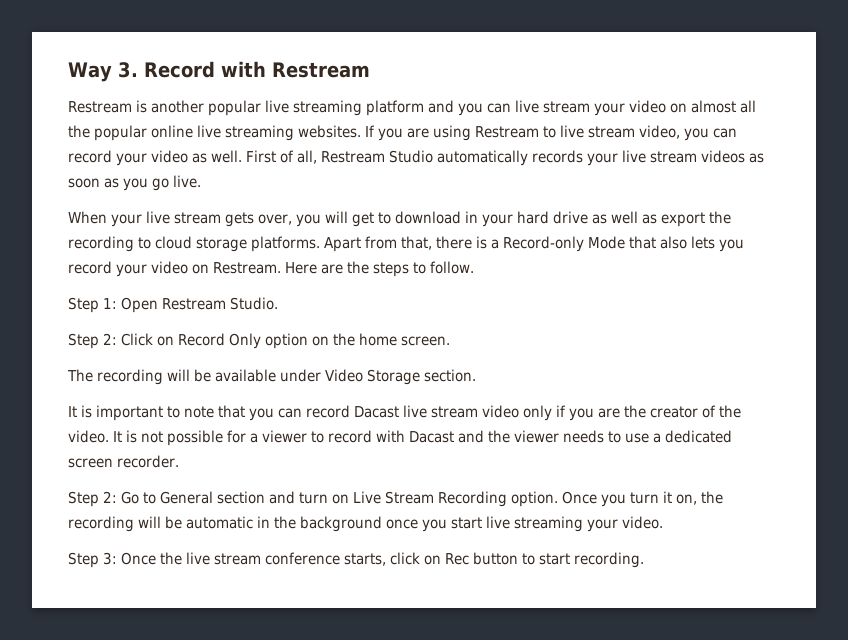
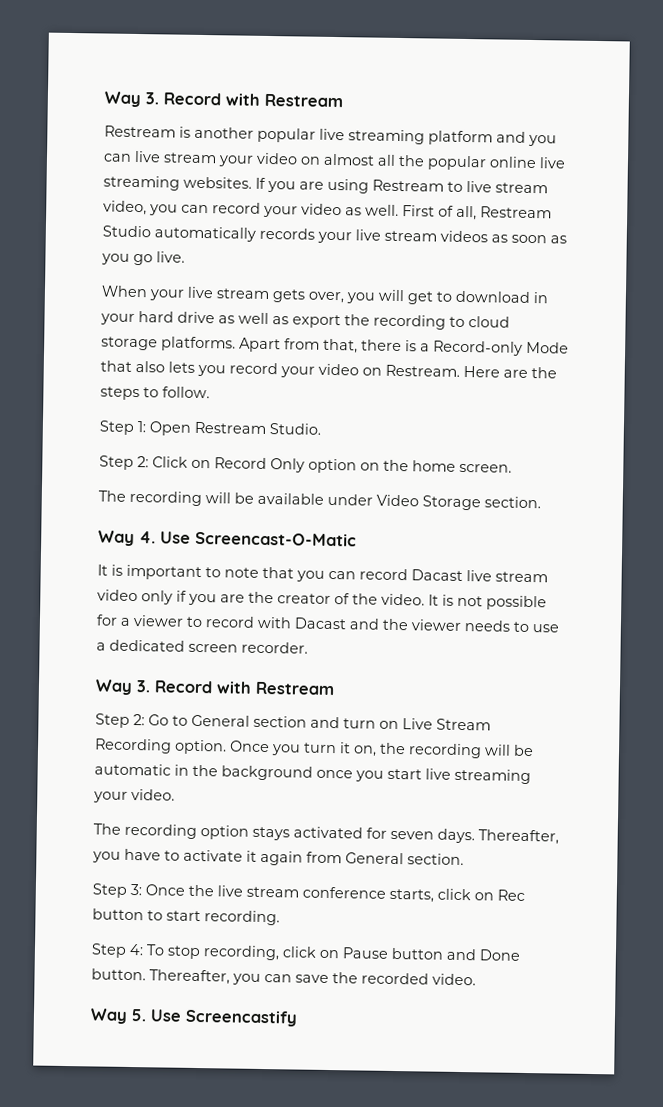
(476, 375) none -> [98,530,357,547] // Way 4. Use Screencast-O-Matic
(179, 461) none -> [95,679,335,696] // Way 3. Record with Restream
(663, 522) none -> [93,823,559,845] [92,848,464,866] // The recording option stays activated for seven days. Thereafter, you have to activate it again from General section.
(644, 560) none -> [91,943,521,961] [91,968,476,986] [90,1008,298,1027] // Step 4: To stop recording, click on Pause button and Done button. Thereafter, you can save the recorded video. // Way 5. Use Screencastify

